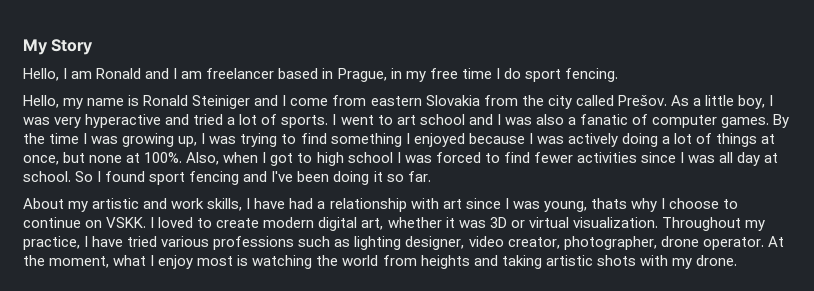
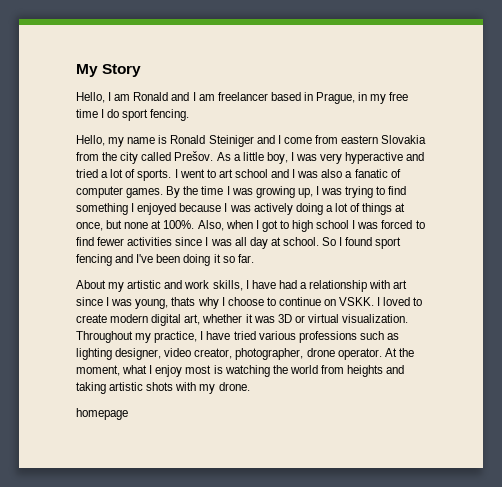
(737, 260) none -> [76,408,128,420] // homepage

